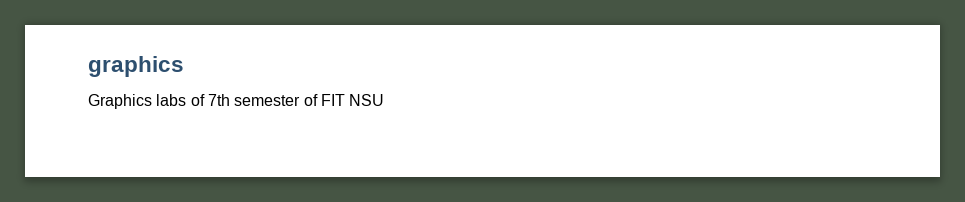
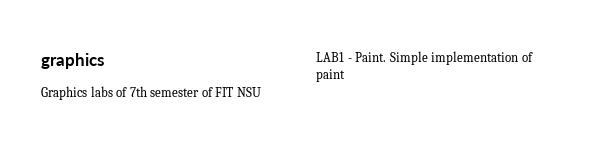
(385, 100) none -> [316,51,533,65] [316,69,345,82] LAB1 - Paint. Simple implementation of paint

